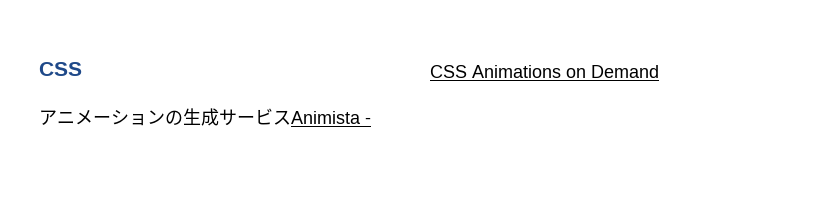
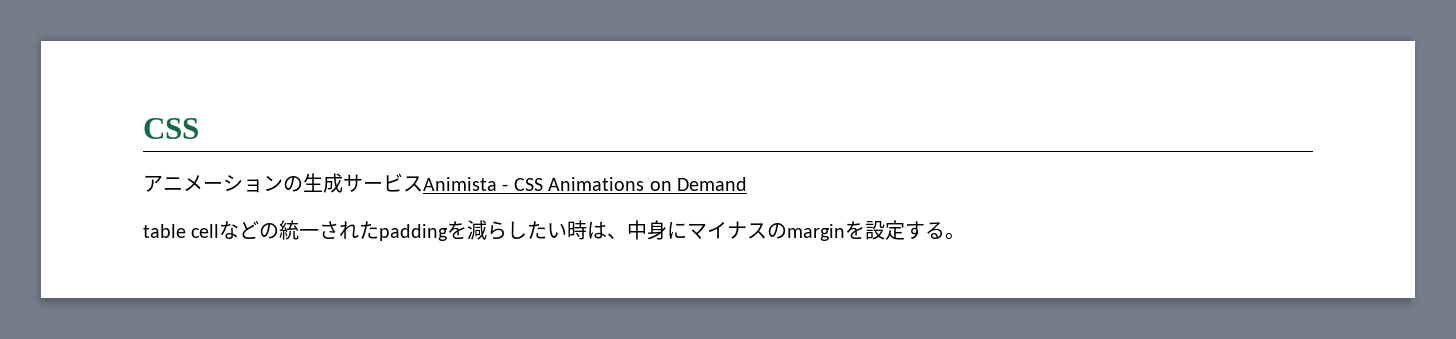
(659, 71) none -> [143,220,966,241] // table cellなどの統一されたpaddingを減らしたい時は、中身にマイナスのmarginを設定する。

